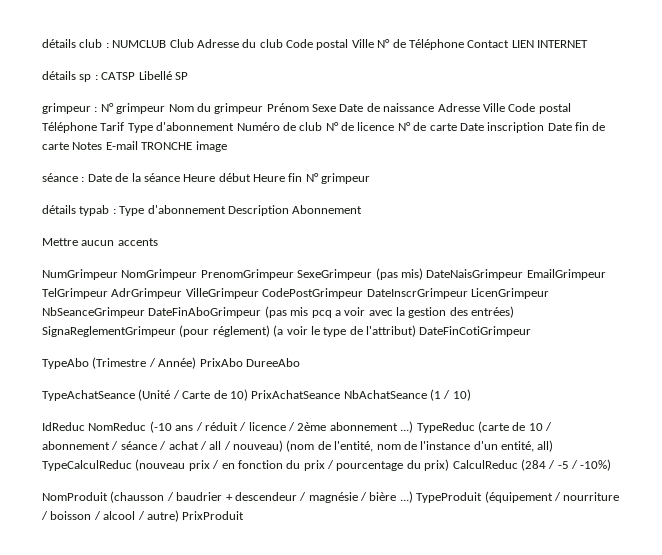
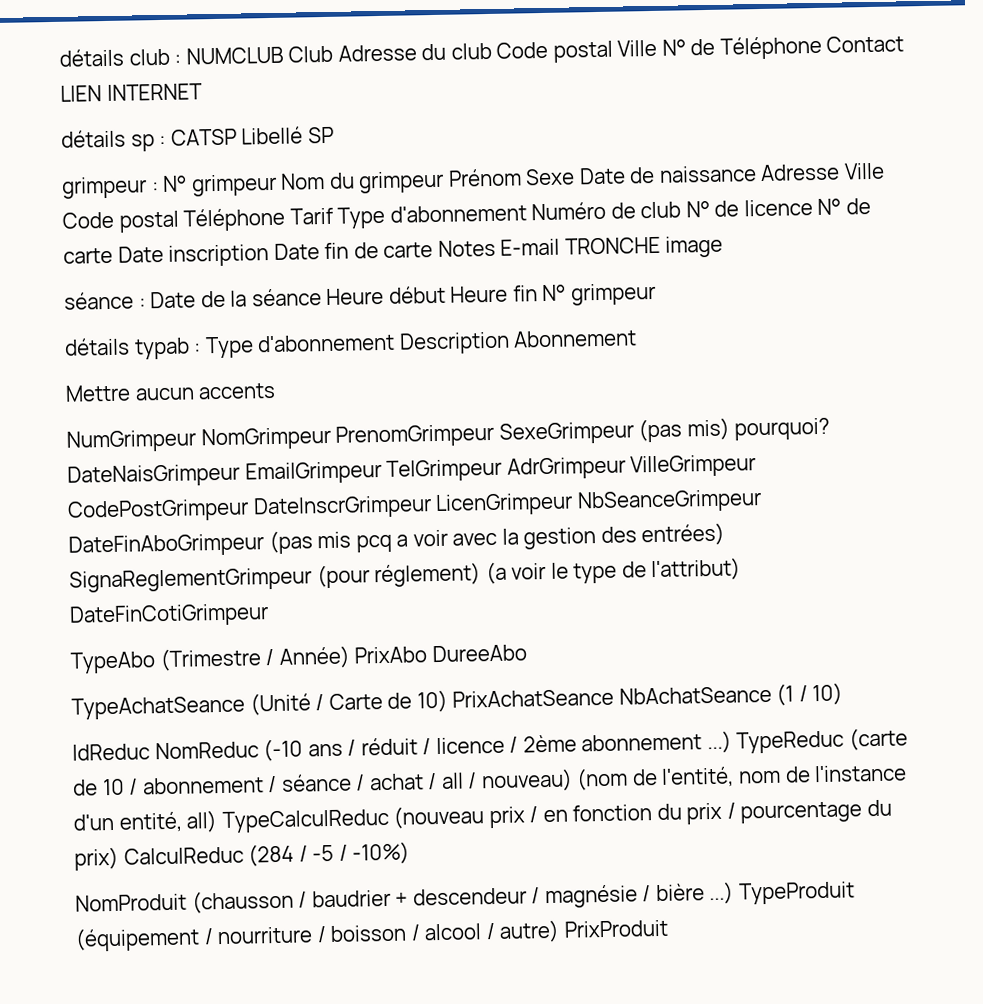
(423, 274) none -> [734,417,831,441] pourquoi?

